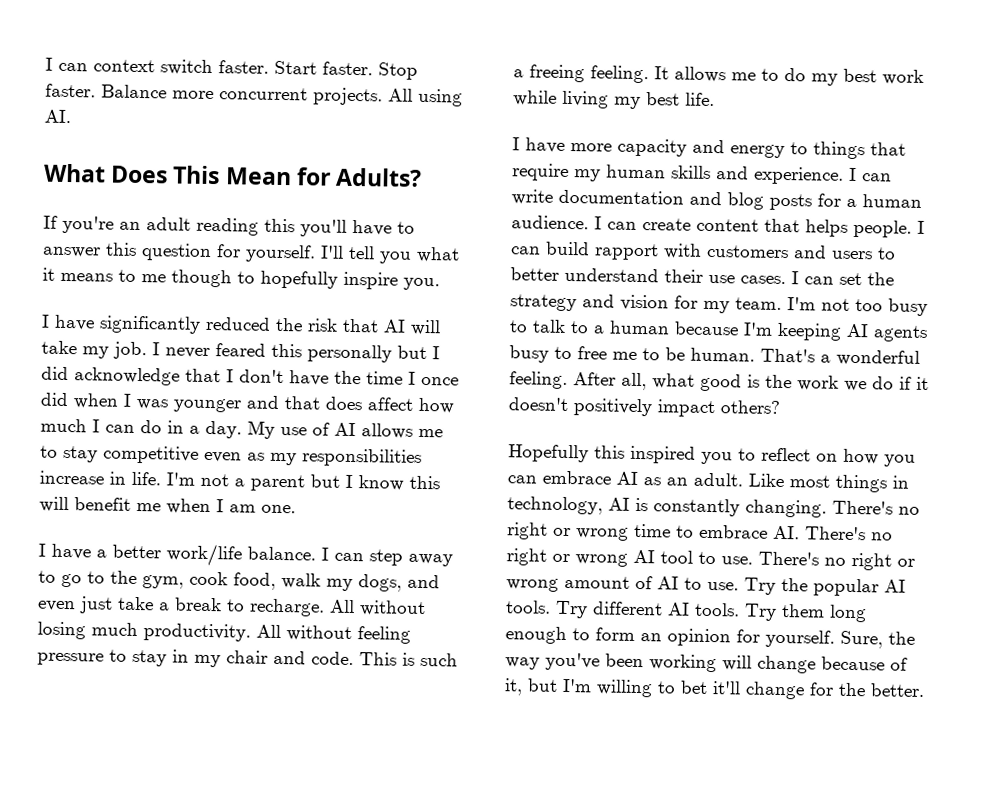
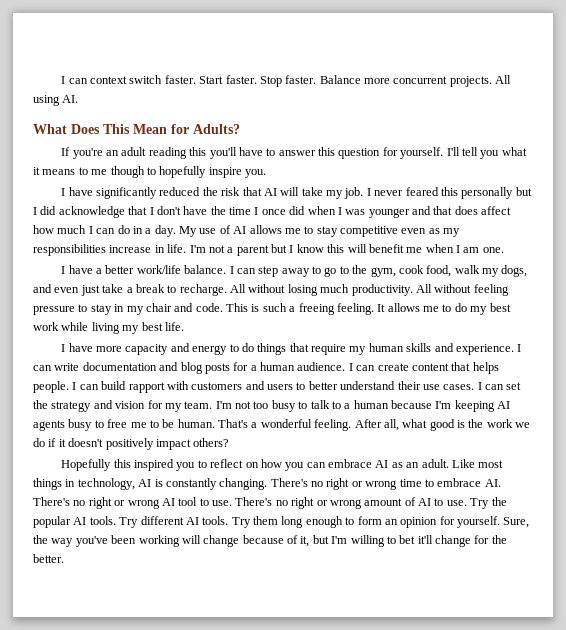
(808, 148) none -> [241,343,254,352] do

